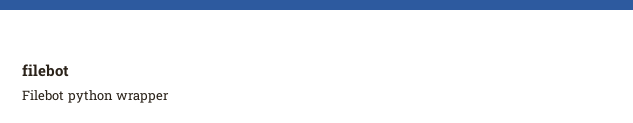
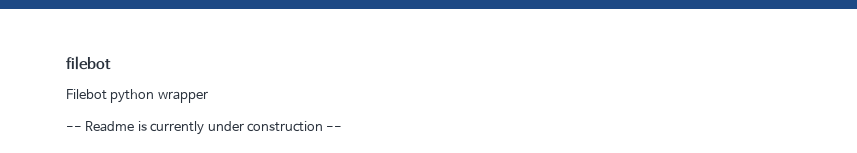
(170, 98) none -> [66,121,343,135] // -- Readme is currently under construction --

